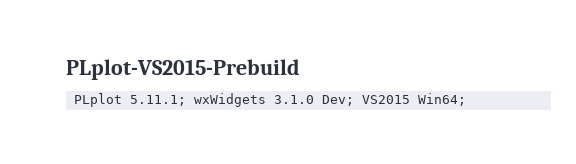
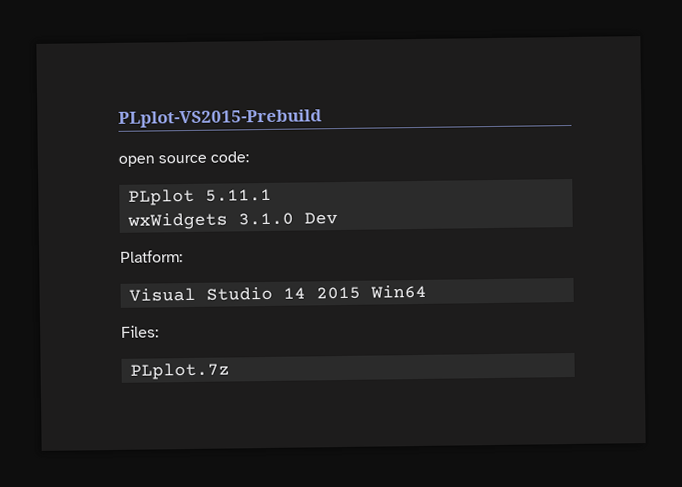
(300, 69) none -> [118,151,250,167] // open source code:
[130,95,187,106] 5.11.1; -> [205,188,273,202] 5.11.1 //
[322,93,467,106] Dev; VS2015 Win64; -> [304,212,339,225] [120,250,183,263] [129,284,428,302] [121,325,159,338] [130,362,231,380] Dev // Platform: // Visual Studio 14 2015 Win64 // Files: // PLplot.7z

